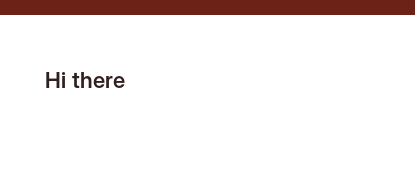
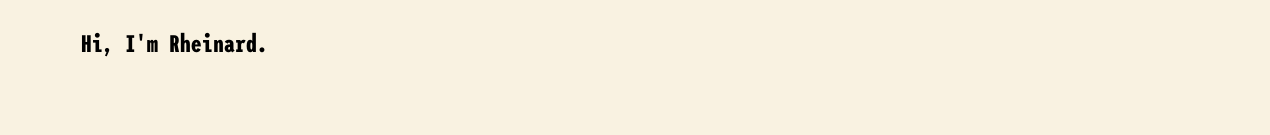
[45,72,125,88] Hi there -> [81,32,268,57] Hi, I'm Rheinard.

